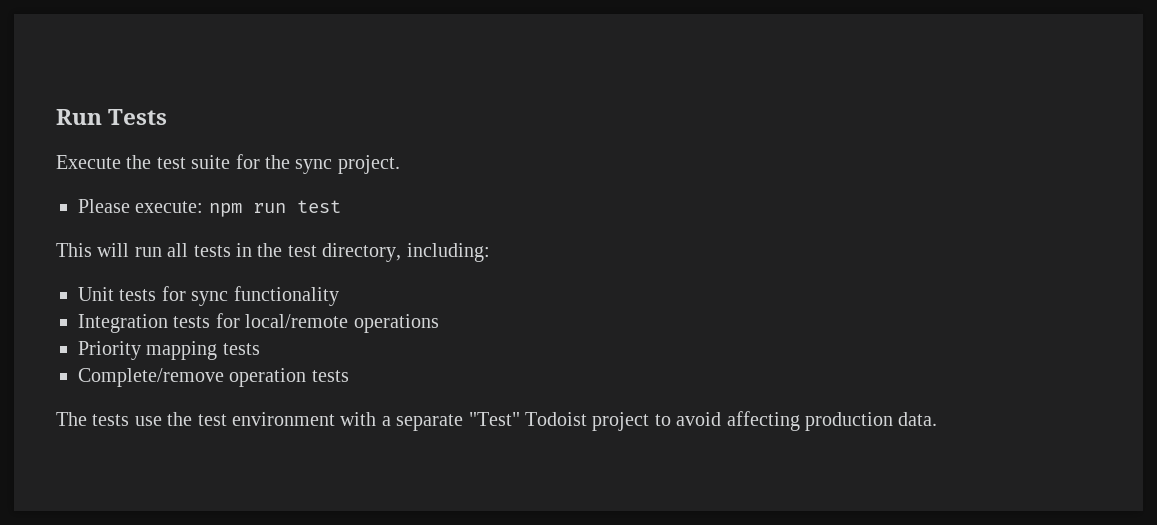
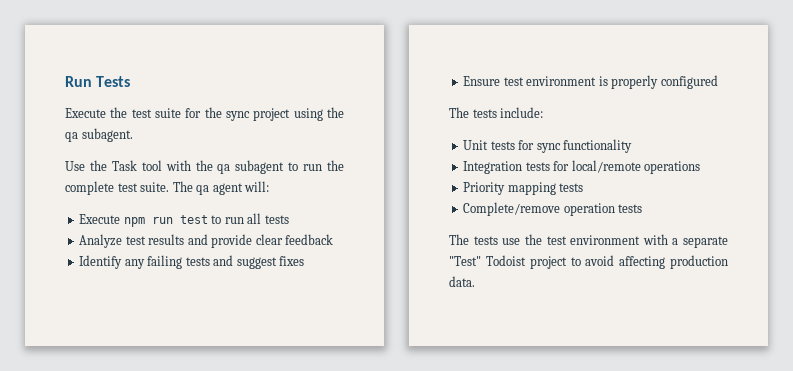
[337,155,400,174] [78,199,204,213] project. // Please execute: -> [253,107,344,121] [65,128,133,142] [65,160,344,174] [65,181,270,195] [79,214,121,224] project using the qa subagent. // Use the Task tool with the qa subagent to run the complete test suite. The qa agent will: // Execute
[56,243,130,257] // This will -> [211,215,222,224] to
[236,243,490,262] in the test directory, including: -> [79,234,334,248] [79,255,305,269] [463,75,718,89] [449,107,544,118] // Analyze test results and provide clear feedback // Identify any failing tests and suggest fixes // Ensure test environment is properly configured // The tests include:

